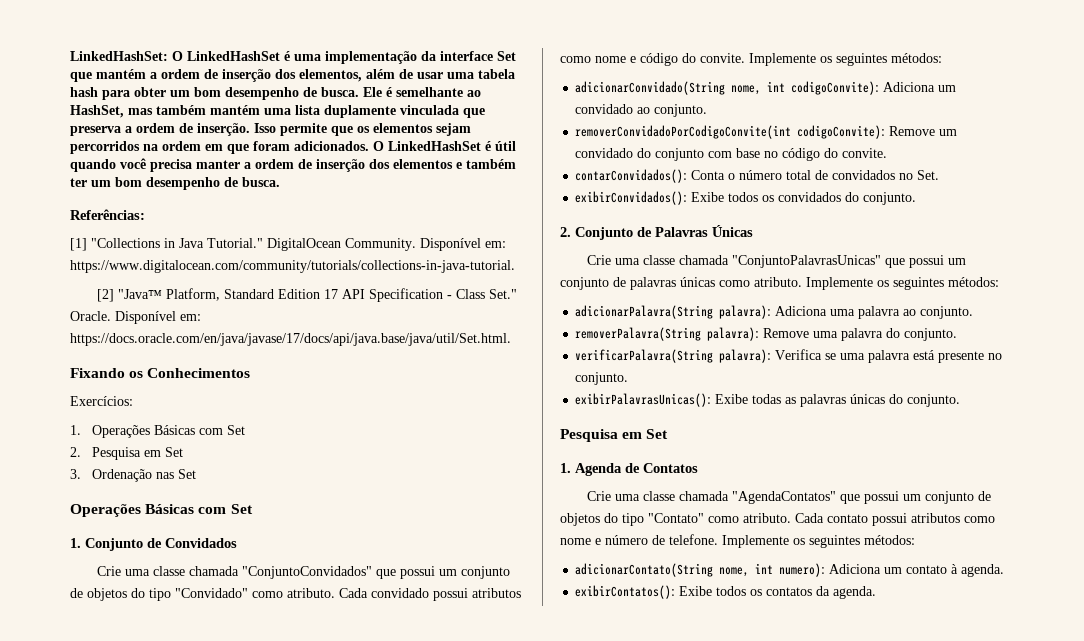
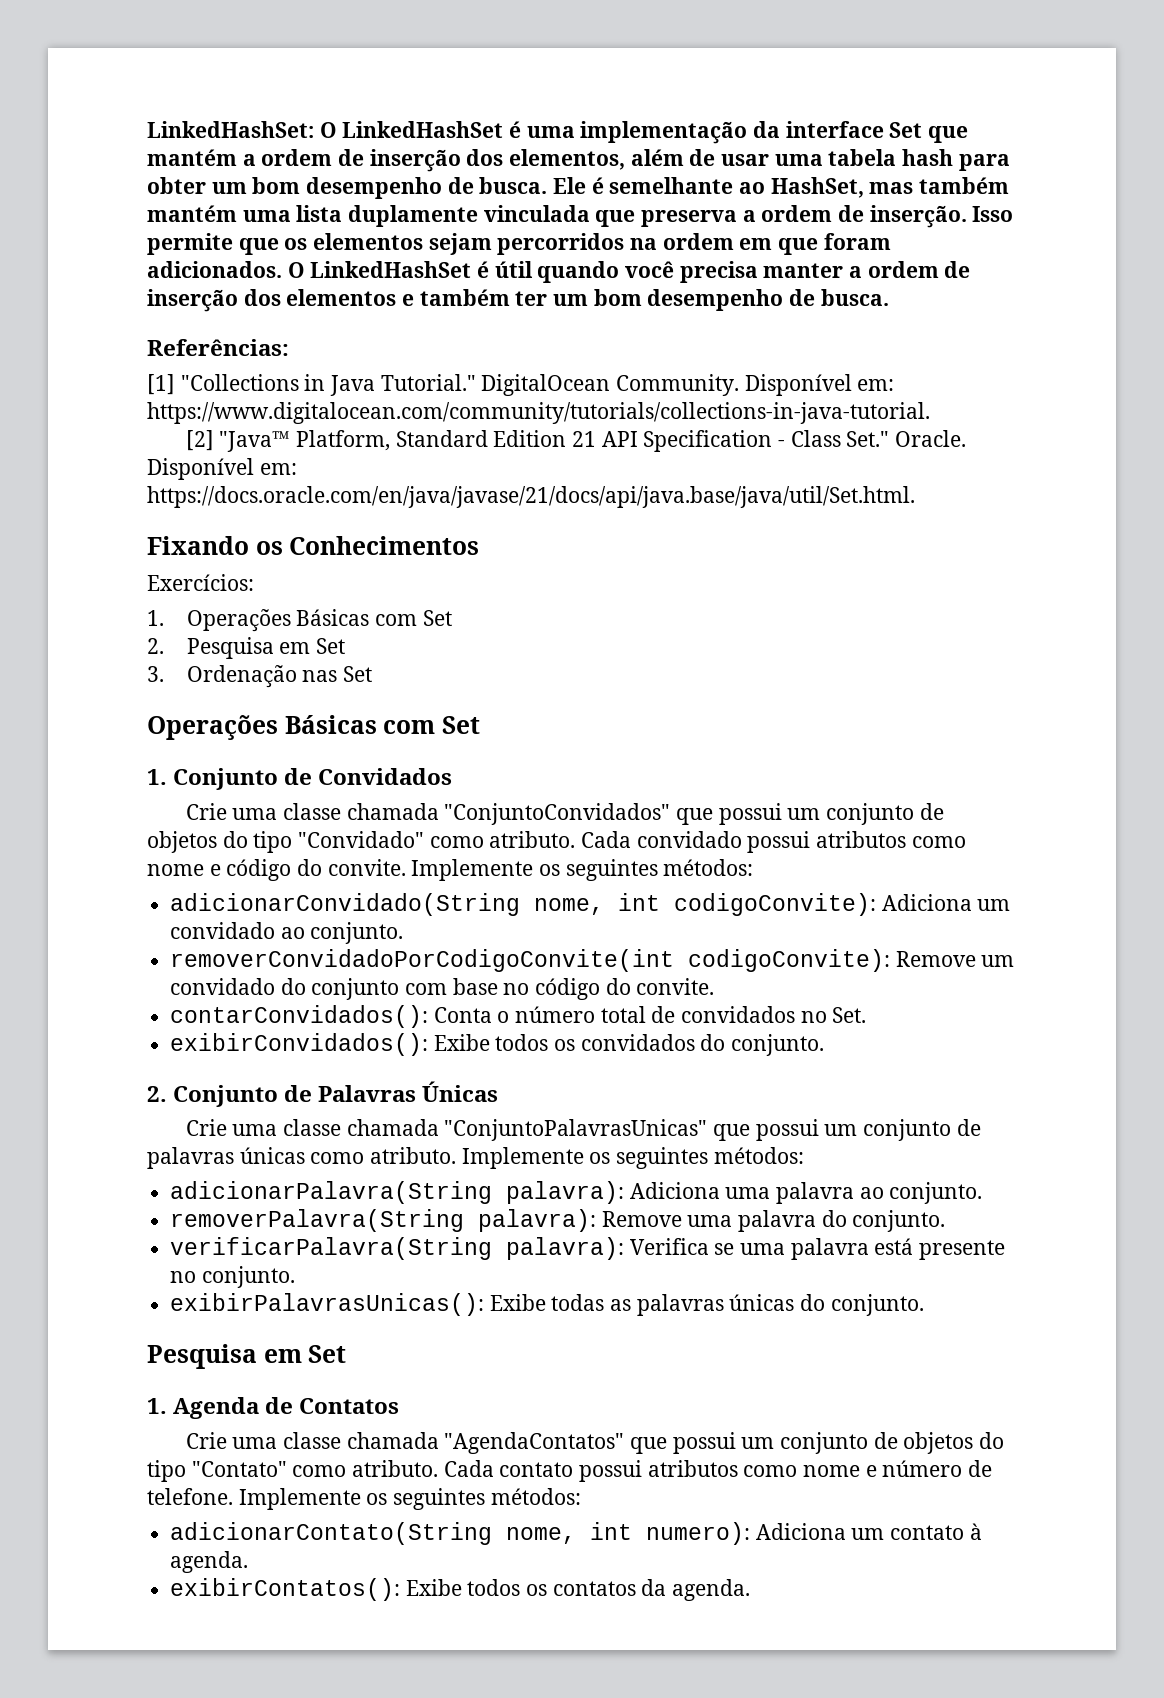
[323,289,338,299] 17 -> [572,431,597,447] 21
[70,333,511,346] https://docs.oracle.com/en/java/javase/17/docs/api/java.base/java/util/Set.html. -> [147,486,915,508] https://docs.oracle.com/en/java/javase/21/docs/api/java.base/java/util/Set.html.

